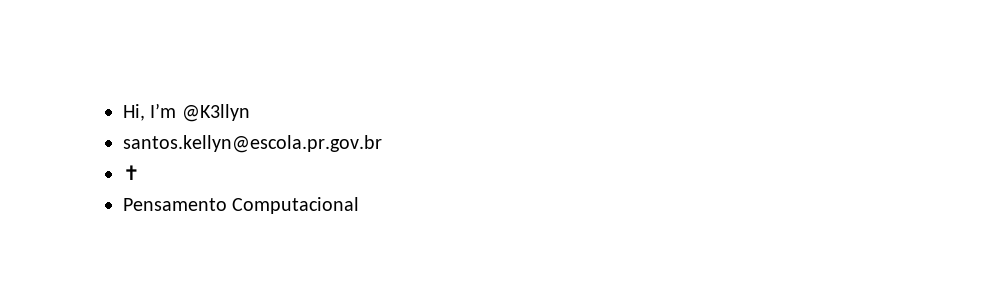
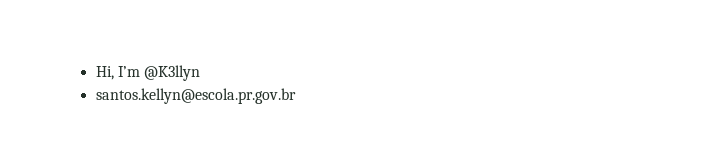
[123,165,140,180] [123,197,360,214] // ✝ // Pensamento Computacional -> (296, 96) none

